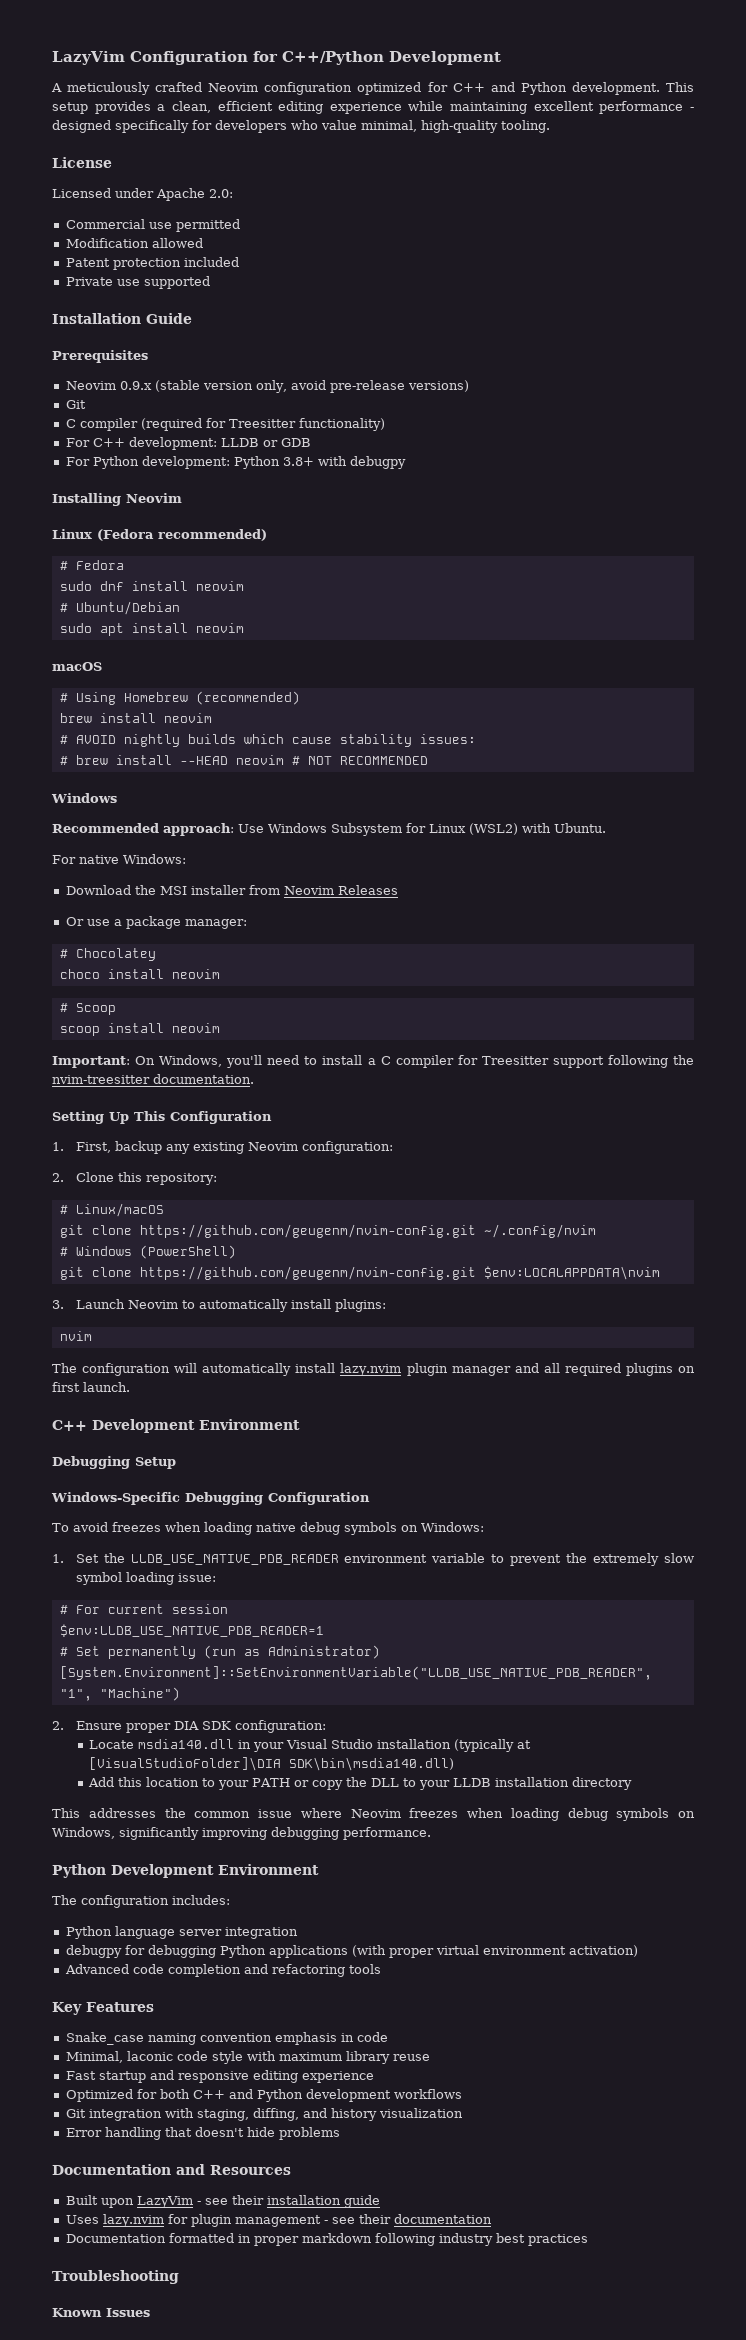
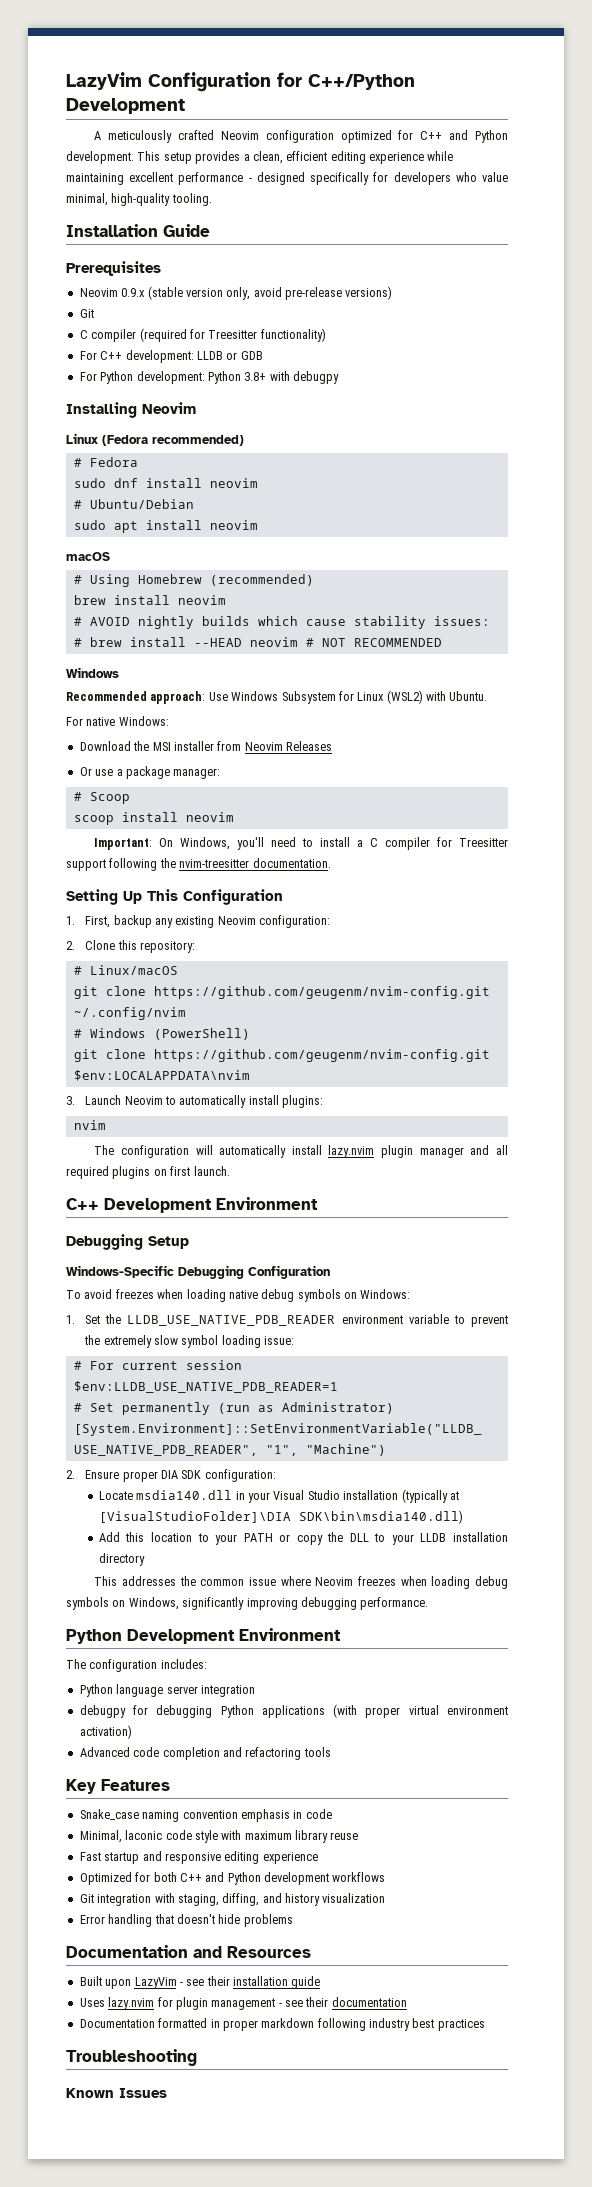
[52,157,112,168] [52,188,233,201] [65,219,240,232] [65,238,203,248] [65,257,239,270] [65,276,210,289] // License // Licensed under Apache 2.0: // Commercial use permitted // Modification allowed // Patent protection included // Private use supported -> (212, 199) none
[59,948,156,961] [59,969,220,979] // # Chocolatey // choco install neovim -> (221, 773) none

